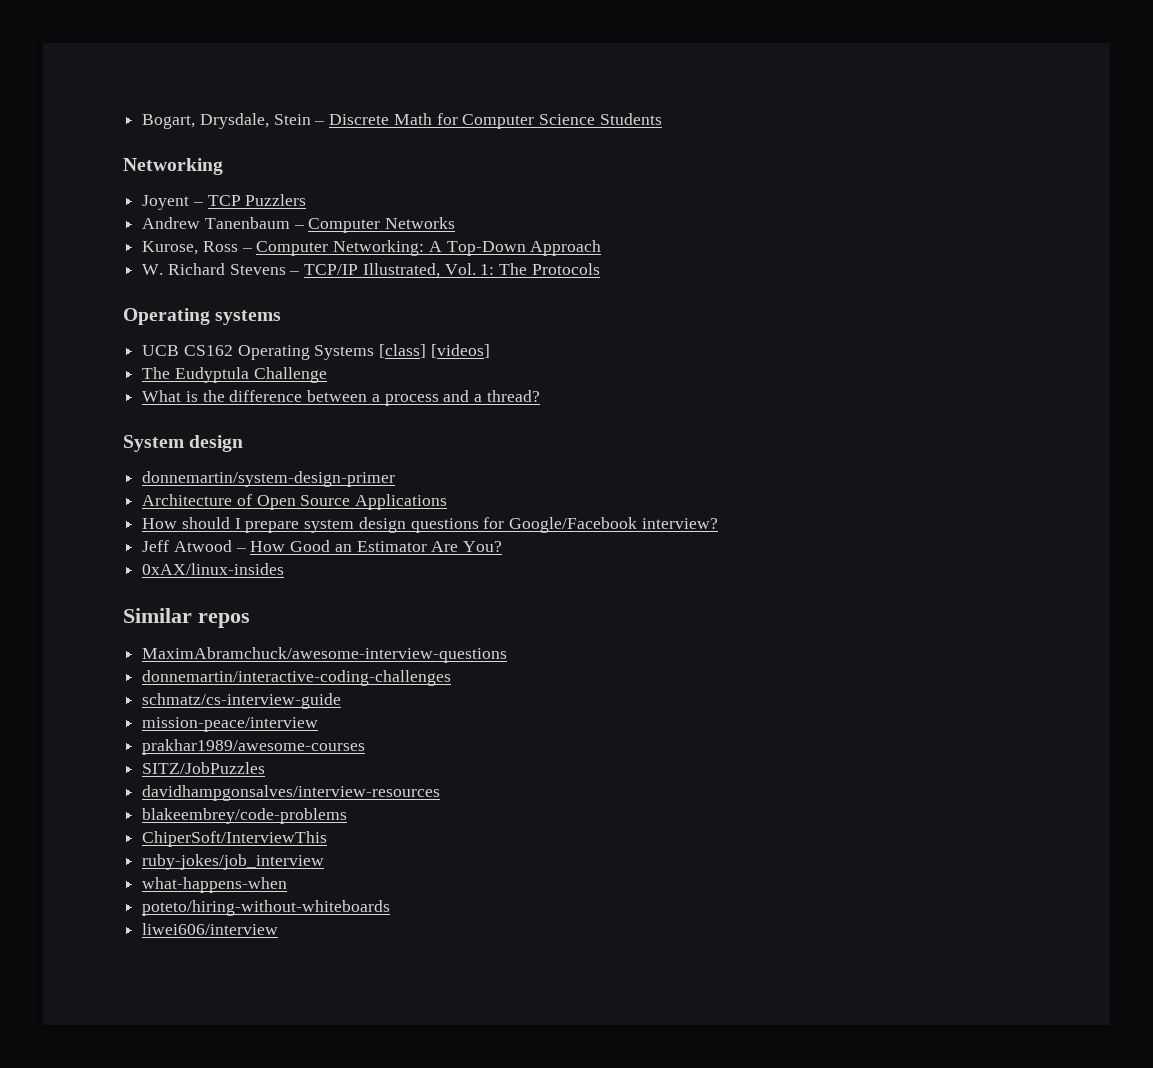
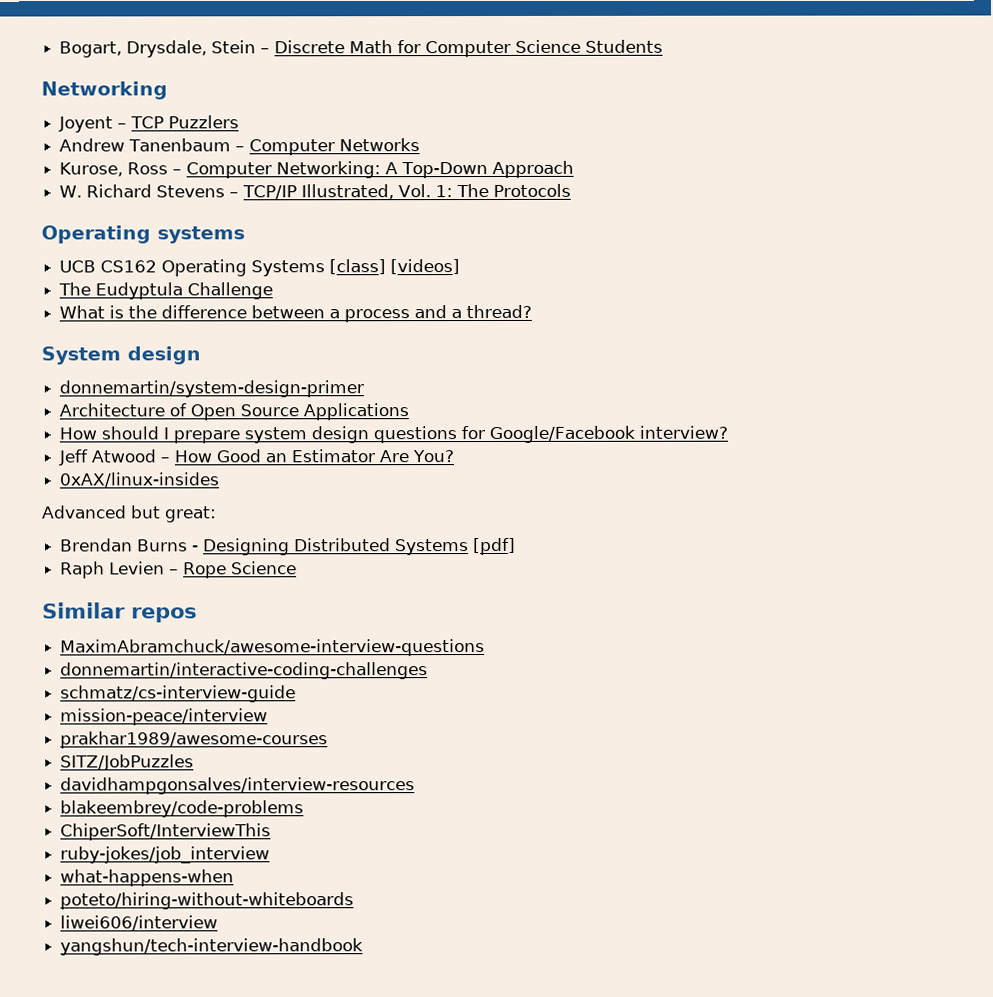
(285, 569) none -> [42,505,217,523] [60,537,517,556] [60,561,298,579] // Advanced but great: // Brendan Burns - Designing Distributed Systems [pdf] // Raph Levien – Rope Science
(279, 929) none -> [60,938,364,956] // yangshun/tech-interview-handbook

